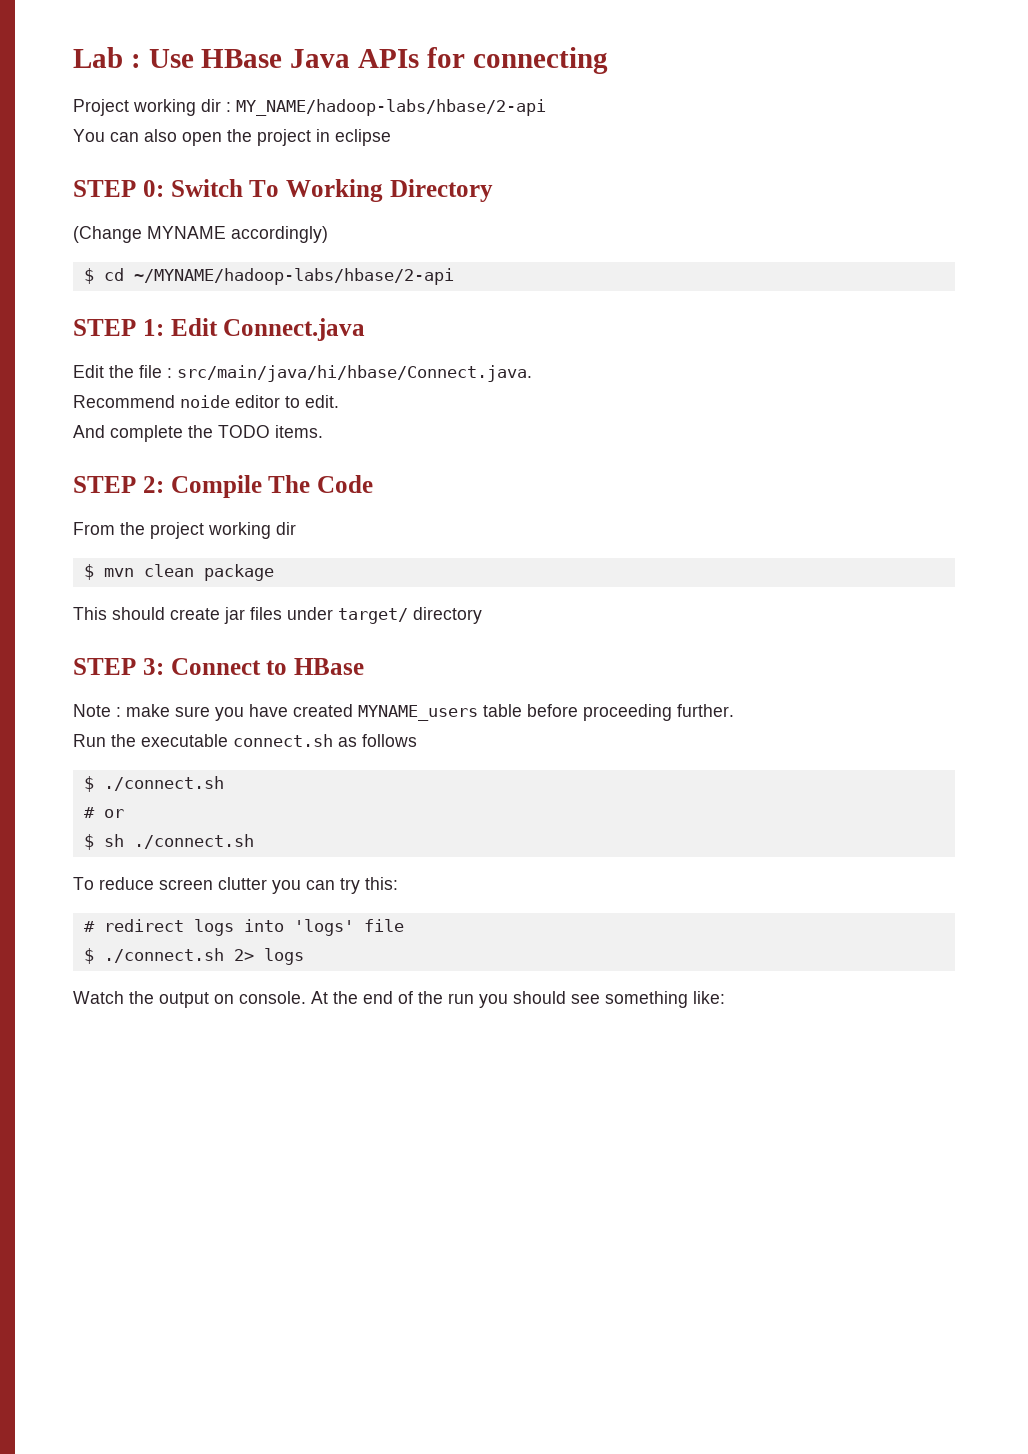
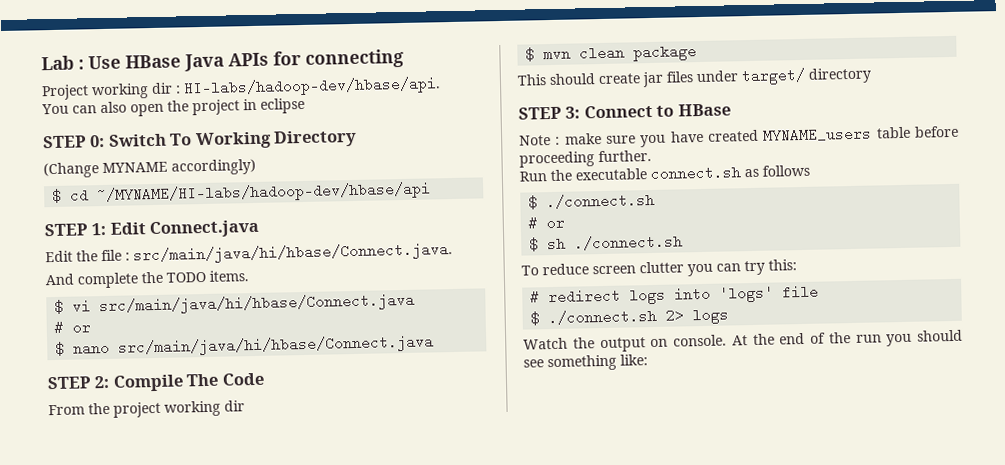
[236,99,546,116] MY_NAME/hadoop-labs/hbase/2-api -> [183,76,441,98] HI-labs/hadoop-dev/hbase/api.
[133,268,454,285] ~/MYNAME/hadoop-labs/hbase/2-api -> [97,181,432,205] ~/MYNAME/HI-labs/hadoop-dev/hbase/api
[73,395,339,408] // Recommend noide editor to edit. -> (453, 253) none
(323, 431) none -> [54,292,416,316] [54,320,92,336] [55,334,435,357] // $ vi src/main/java/hi/hbase/Connect.java // # or // $ nano src/main/java/hi/hbase/Connect.java

